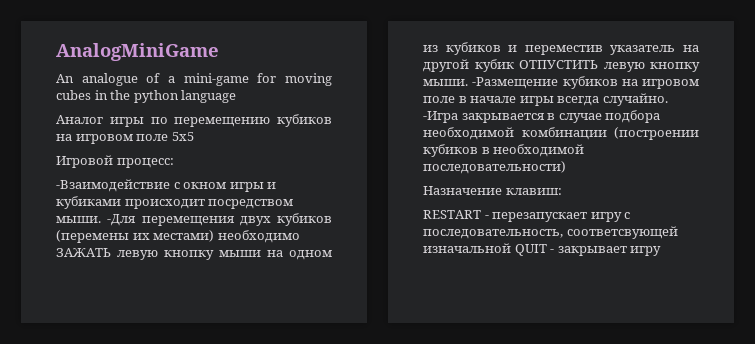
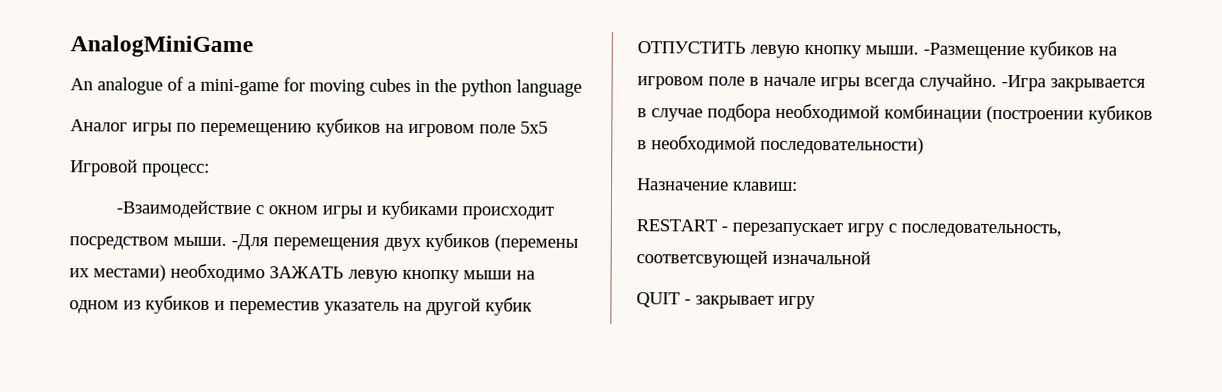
(511, 248) none -> (871, 257) //

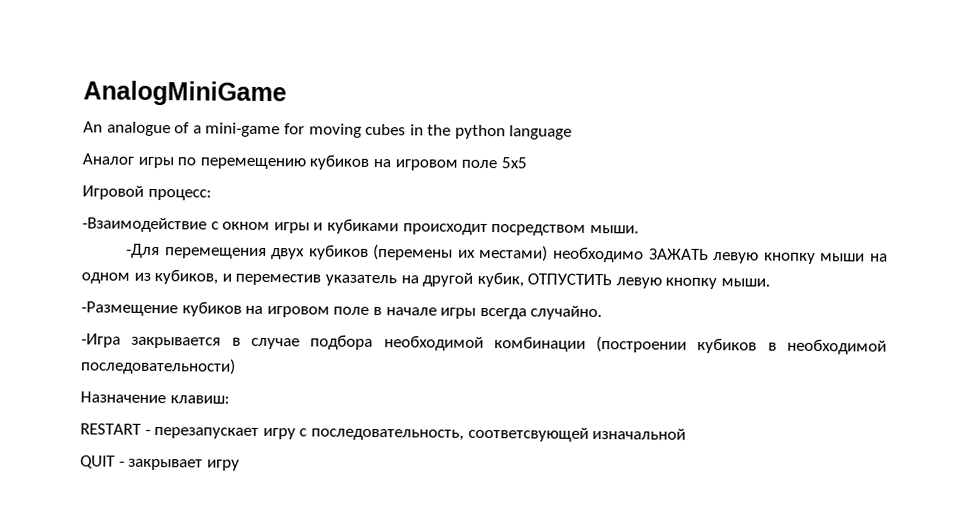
(227, 241) none -> (639, 229) //
[145,295,210,314] кубиков -> [154,269,219,285] кубиков,
[485,297,532,316] кубик -> [476,271,524,288] кубик,
(919, 50) none -> (771, 282) //
(997, 82) none -> (603, 313) //

